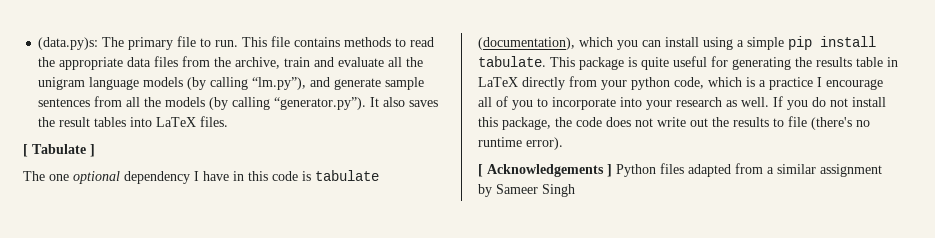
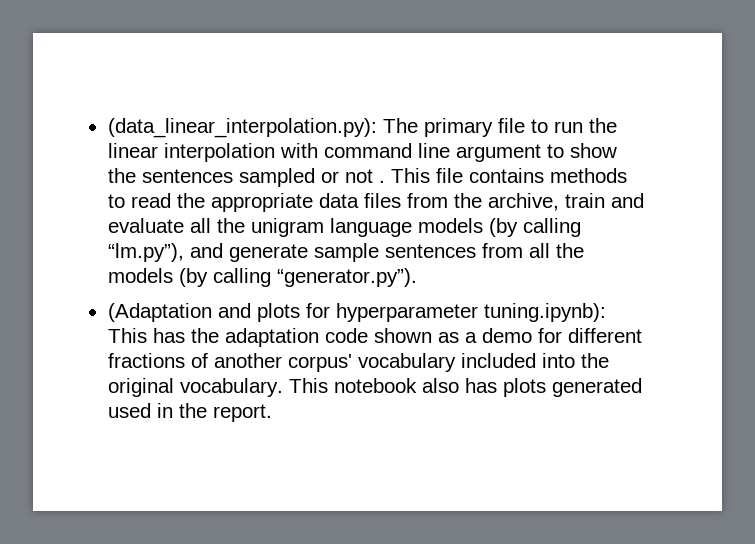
[38,37,99,50] (data.py)s: -> [107,118,377,138] (data_linear_interpolation.py):
[215,40,239,47] run. -> [553,118,617,133] [107,143,617,162] [107,168,385,187] run the linear interpolation with command line argument to show the sentences sampled or not .
[370,97,439,107] [38,116,229,127] [23,144,95,157] [23,170,379,184] [478,36,876,50] [478,56,898,70] [478,76,883,90] [478,96,886,110] [478,116,870,130] [478,137,563,150] [478,163,882,177] [478,184,575,197] It also saves the result tables into LaTeX files. // [ Tabulate ] // The one optional dependency I have in this code is tabulate (documentation), which you can install using a simple pip install tabulate. This package is quite useful for generating the results table in LaTeX directly from your python code, which is a practice I encourage all of you to incorporate into your research as well. If you do not install this package, the code does not write out the results to file (there's no runtime error). // [ Acknowledgements ] Python files adapted from a similar assignment by Sameer Singh -> [107,303,606,322] [107,328,642,347] [107,353,609,372] [107,378,642,397] [107,403,272,422] // (Adaptation and plots for hyperparameter tuning.ipynb): This has the adaptation code shown as a demo for different fractions of another corpus' vocabulary included into the original vocabulary. This notebook also has plots generated used in the report.

